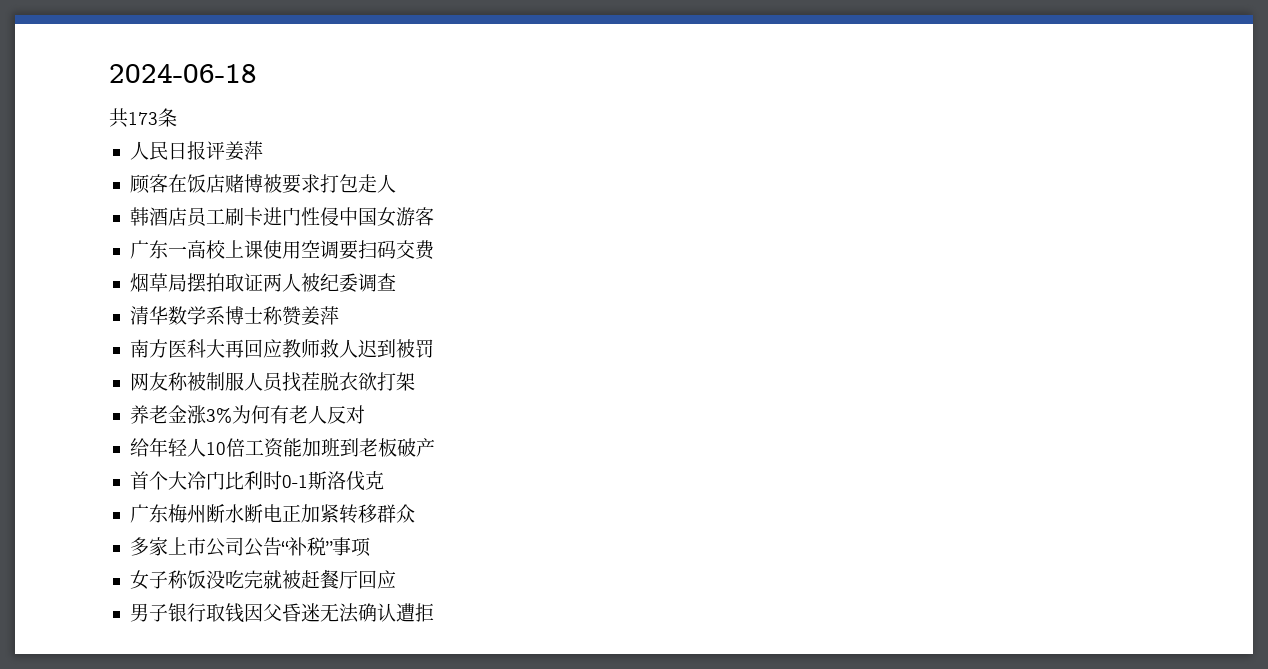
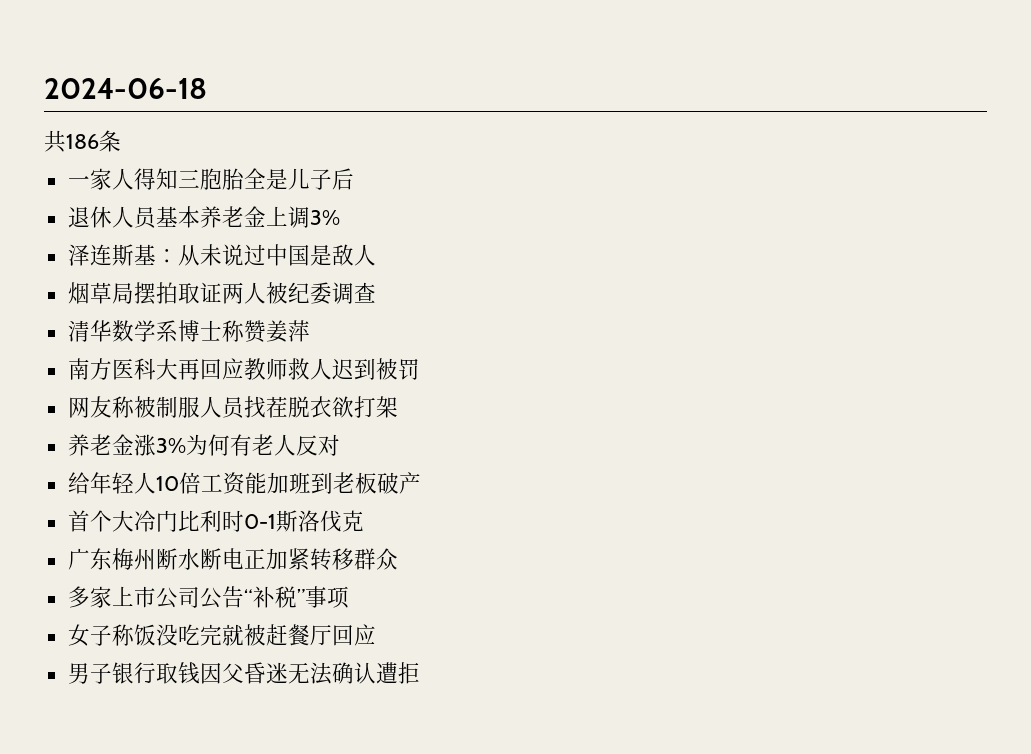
[128,112,158,125] 173 -> [66,134,99,149] 186
[129,141,263,161] [129,174,396,194] [129,207,434,227] [129,240,435,260] 人民日报评姜萍 // 顾客在饭店赌博被要求打包走人 // 韩酒店员工刷卡进门性侵中国女游客 // 广东一高校上课使用空调要扫码交费 -> [67,168,354,190] [67,206,340,229] [67,244,376,266] 一家人得知三胞胎全是儿子后 // 退休人员基本养老金上调3% // 泽连斯基：从未说过中国是敌人

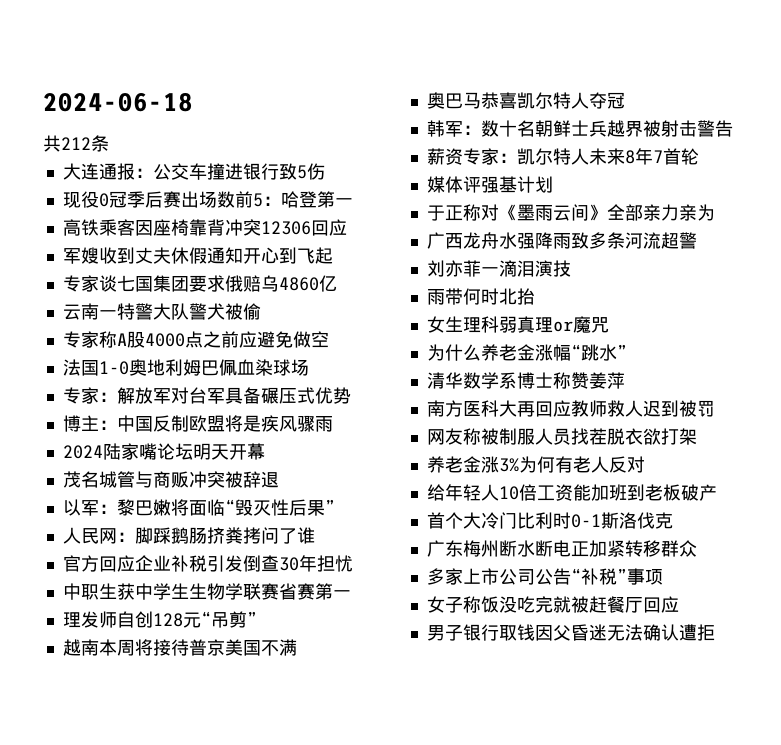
[66,134,99,149] 186 -> [61,137,91,150] 212
[67,168,354,190] [67,206,340,229] [67,244,376,266] [67,282,376,305] 一家人得知三胞胎全是儿子后 // 退休人员基本养老金上调3% // 泽连斯基：从未说过中国是敌人 // 烟草局摆拍取证两人被纪委调查 -> [62,163,325,180] [62,191,353,208] [62,219,347,236] [62,247,333,264] [62,275,337,292] [62,303,261,320] [62,331,329,348] [62,359,309,376] [62,387,351,404] [62,415,333,432] [62,443,265,460] [62,471,279,488] [62,499,335,516] [62,527,315,544] [62,555,353,572] [62,583,351,600] [62,611,257,628] [62,639,297,656] [426,92,625,109] [426,120,733,137] [426,148,699,165] [426,176,553,193] [426,204,715,221] [426,232,697,249] [426,260,571,277] [426,288,535,305] [426,316,609,333] [426,344,627,361] 大连通报：公交车撞进银行致5伤 // 现役0冠季后赛出场数前5：哈登第一 // 高铁乘客因座椅靠背冲突12306回应 // 军嫂收到丈夫休假通知开心到飞起 // 专家谈七国集团要求俄赔乌4860亿 // 云南一特警大队警犬被偷 // 专家称A股4000点之前应避免做空 // 法国1-0奥地利姆巴佩血染球场 // 专家：解放军对台军具备碾压式优势 // 博主：中国反制欧盟将是疾风骤雨 // 2024陆家嘴论坛明天开幕 // 茂名城管与商贩冲突被辞退 // 以军：黎巴嫩将面临“毁灭性后果” // 人民网：脚踩鹅肠挤粪拷问了谁 // 官方回应企业补税引发倒查30年担忧 // 中职生获中学生生物学联赛省赛第一 // 理发师自创128元“吊剪” // 越南本周将接待普京美国不满 // 奥巴马恭喜凯尔特人夺冠 // 韩军：数十名朝鲜士兵越界被射击警告 // 薪资专家：凯尔特人未来8年7首轮 // 媒体评强基计划 // 于正称对《墨雨云间》全部亲力亲为 // 广西龙舟水强降雨致多条河流超警 // 刘亦菲一滴泪演技 // 雨带何时北抬 // 女生理科弱真理or魔咒 // 为什么养老金涨幅“跳水”

